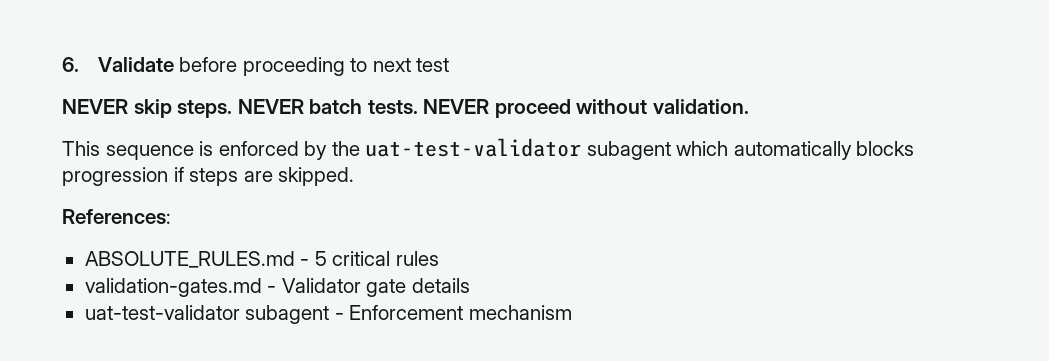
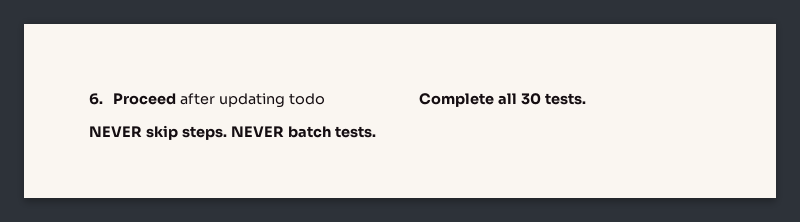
[97,57,450,76] Validate before proceeding to next test -> [113,93,326,108] Proceed after updating todo
[423,99,749,118] [62,138,915,160] [62,167,355,186] [62,209,171,224] [84,251,439,268] [84,278,470,297] [84,305,572,324] NEVER proceed without validation. // This sequence is enforced by the uat-test-validator subagent which automatically blocks progression if steps are skipped. // References: // ABSOLUTE_RULES.md - 5 critical rules // validation-gates.md - Validator gate details // uat-test-validator subagent - Enforcement mechanism -> [419,93,586,107] Complete all 30 tests.

